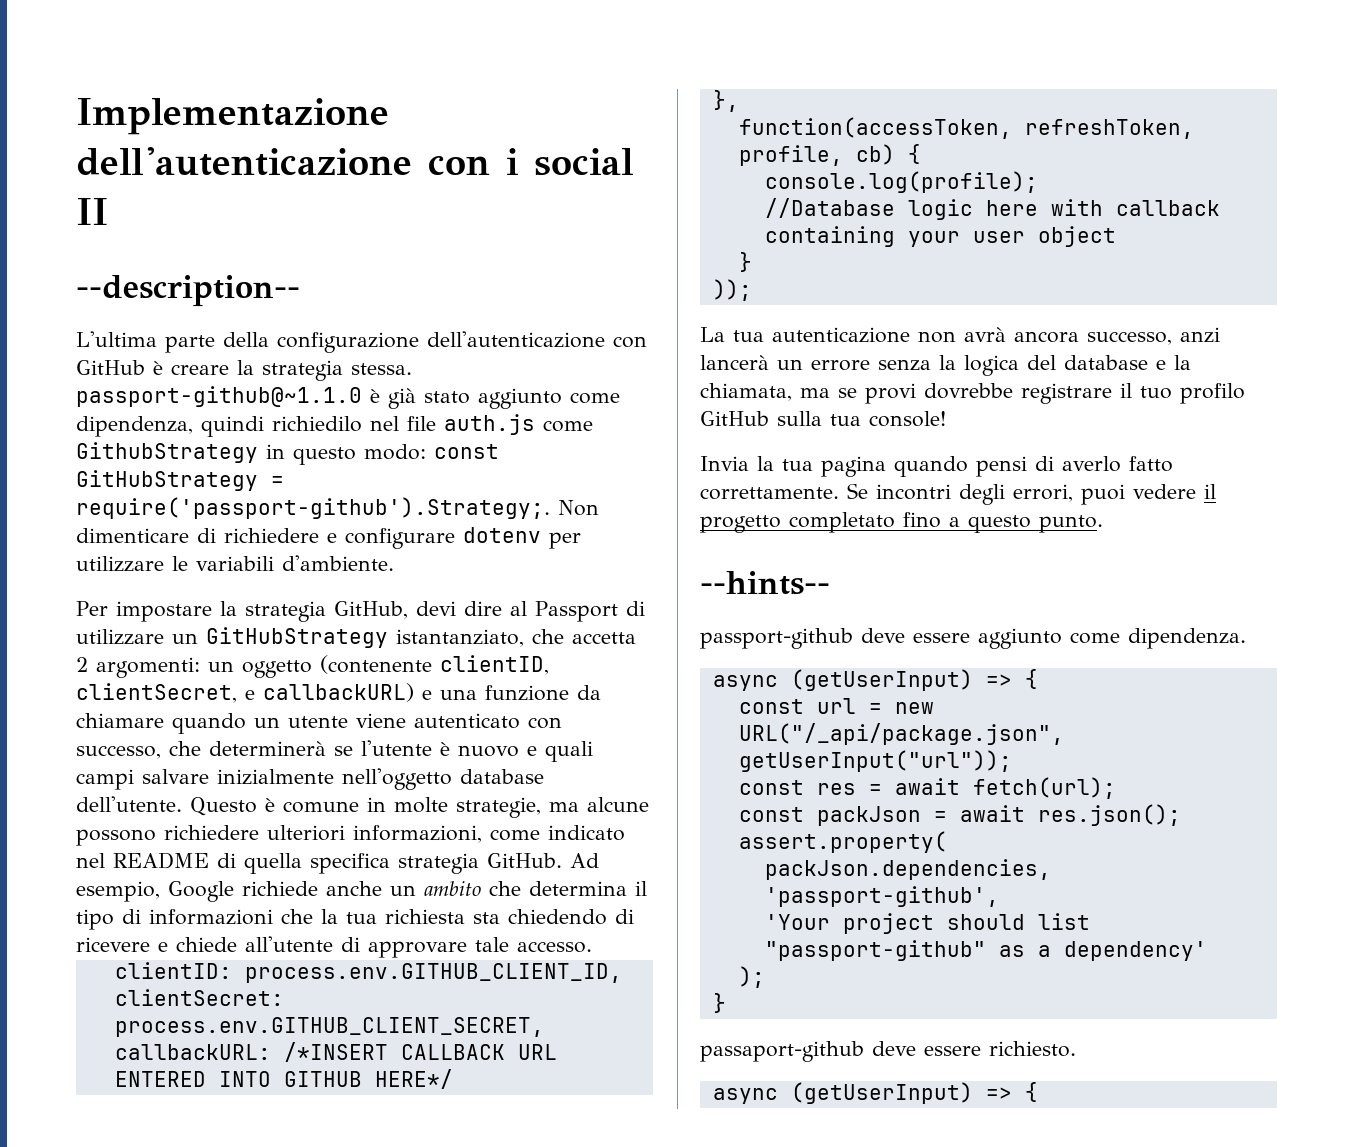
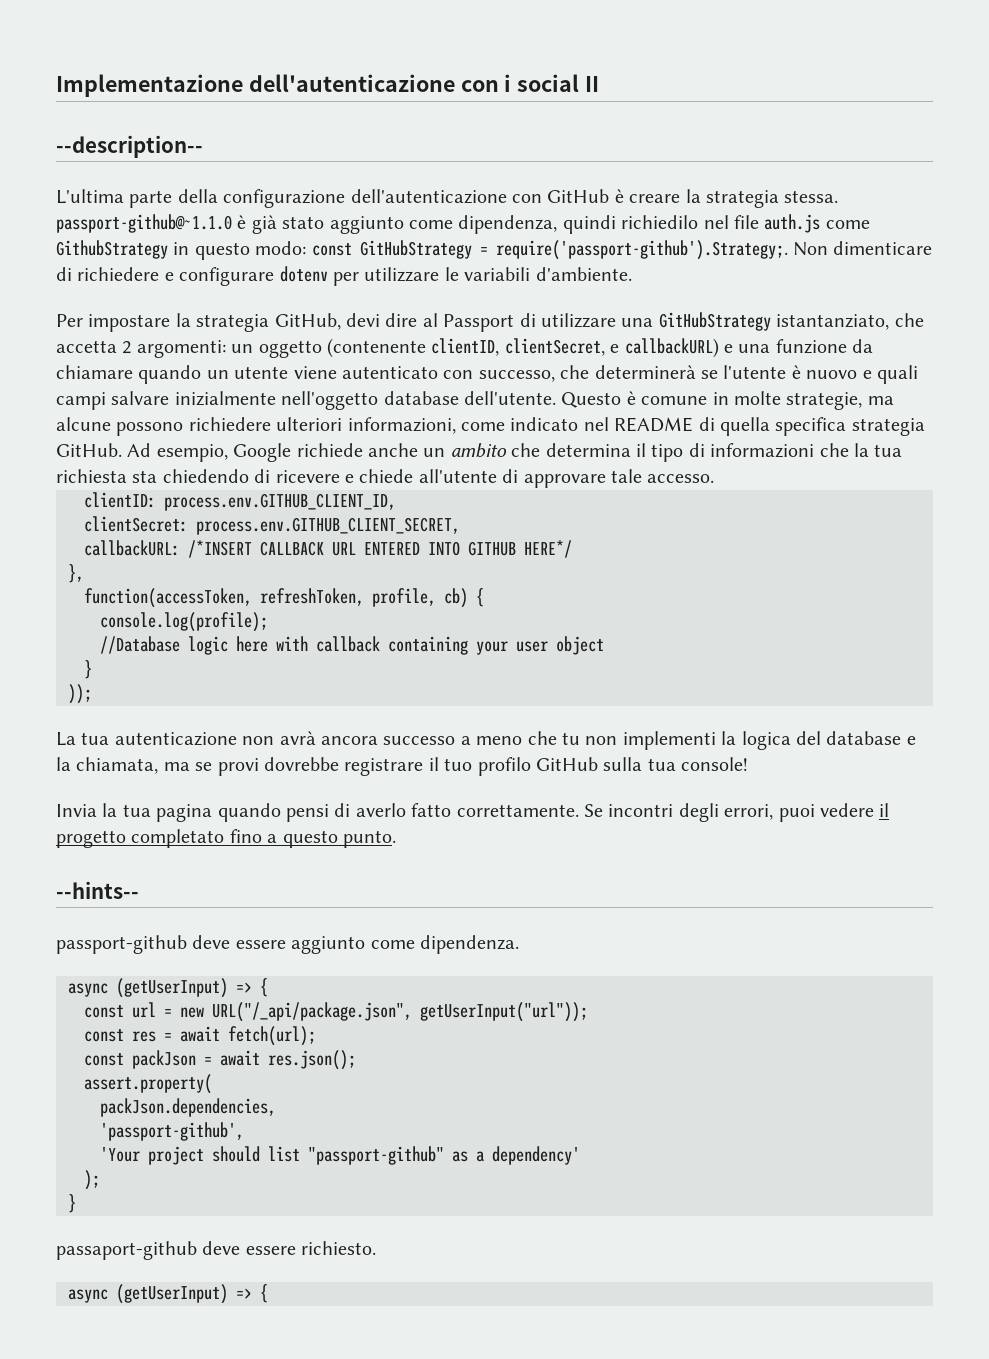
[172,633,198,644] un -> [621,318,654,327] una
[1087,327,1220,345] [700,355,931,371] successo, anzi lancerà un errore senza -> [383,731,716,750] successo a meno che tu non implementi

